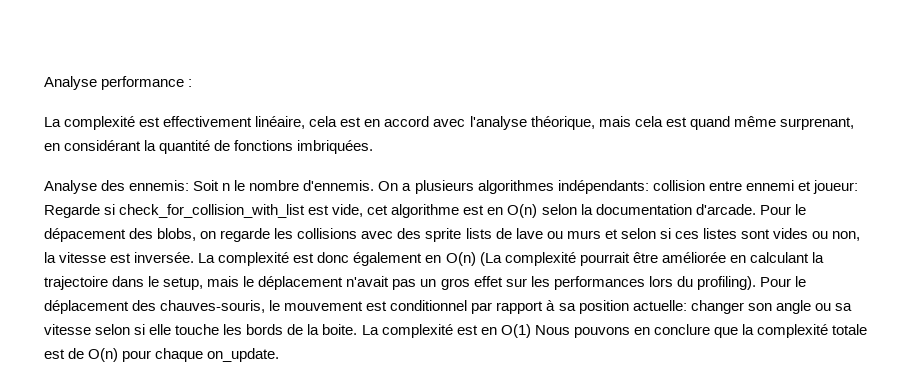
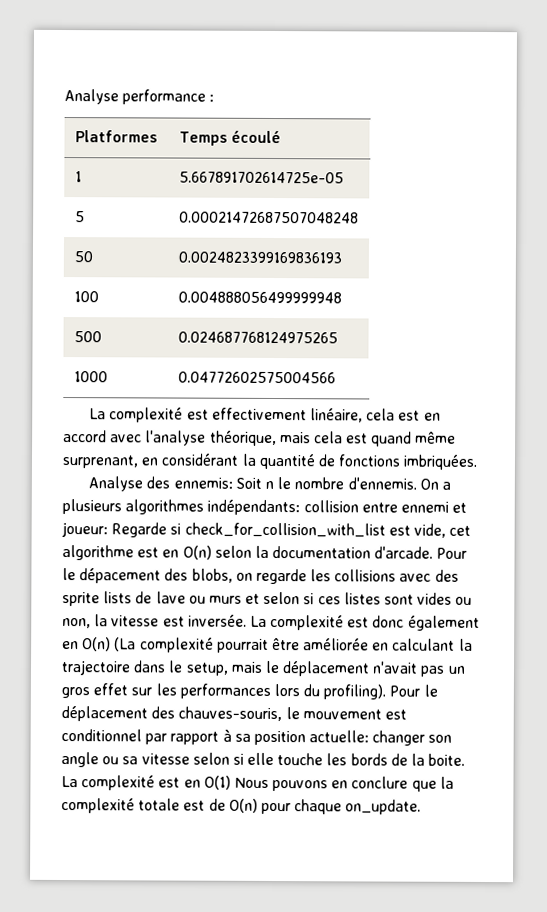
(193, 83) none -> [74,130,158,143] [178,130,281,146] [74,171,82,183] [178,171,344,184] [74,211,85,223] [178,211,359,224] [73,251,93,263] [177,251,342,264] [73,291,99,303] [177,291,342,304] [73,331,102,343] [177,331,338,344] [73,371,108,383] [177,371,336,384] // Platformes | Temps écoulé // 1 | 5.667891702614725e-05 // 5 | 0.00021472687507048248 // 50 | 0.0024823399169836193 // 100 | 0.004888056499999948 // 500 | 0.024687768124975265 // 1000 | 0.04772602575004566

